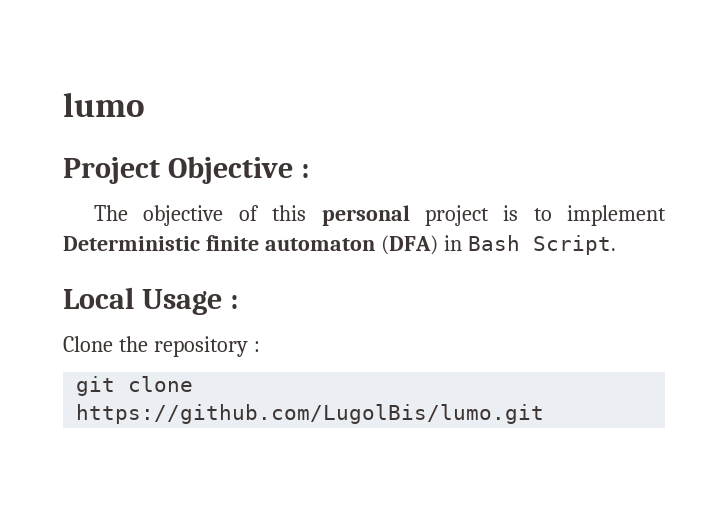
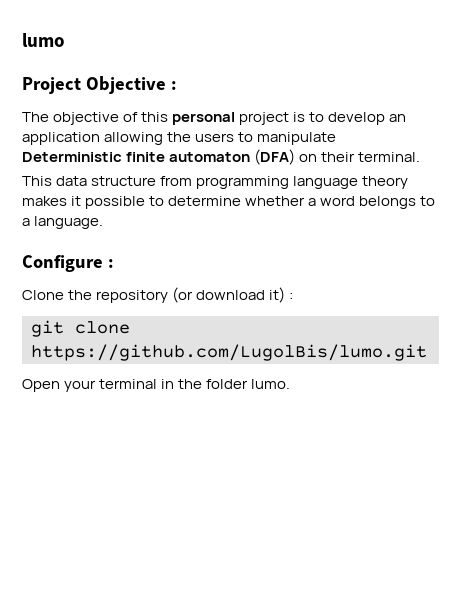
[567,205,667,226] [63,235,616,255] [63,287,222,315] implement Deterministic finite automaton (DFA) in Bash Script. // Local Usage -> [328,112,407,125] [22,132,337,145] [22,149,421,165] [22,176,409,189] [22,196,436,209] [22,216,104,229] [22,255,103,272] develop an application allowing the users to manipulate Deterministic finite automaton (DFA) on their terminal. // This data structure from programming language theory makes it possible to determine whether a word belongs to a language. // Configure
(248, 346) none -> [172,287,286,303] (or download it)
(545, 414) none -> [22,379,291,392] // Open your terminal in the folder lumo.

